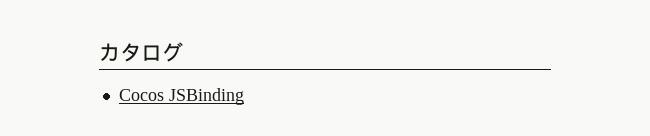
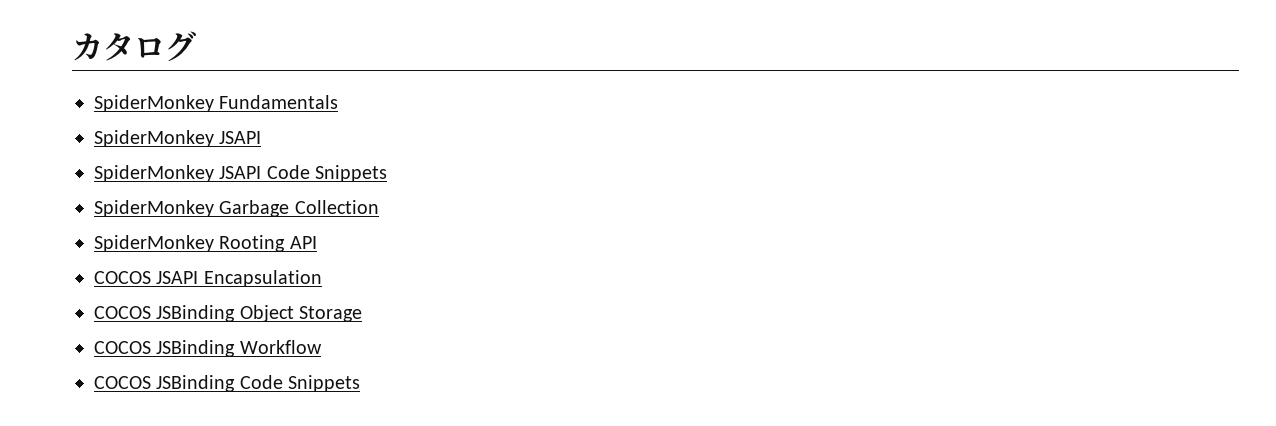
[118,88,244,105] Cocos JSBinding -> [94,95,339,112] [94,130,262,147] [94,165,388,182] [94,200,379,217] [94,235,317,252] [94,270,322,287] [94,305,363,322] [94,340,322,357] [94,375,361,392] SpiderMonkey Fundamentals // SpiderMonkey JSAPI // SpiderMonkey JSAPI Code Snippets // SpiderMonkey Garbage Collection // SpiderMonkey Rooting API // COCOS JSAPI Encapsulation // COCOS JSBinding Object Storage // COCOS JSBinding Workflow // COCOS JSBinding Code Snippets

